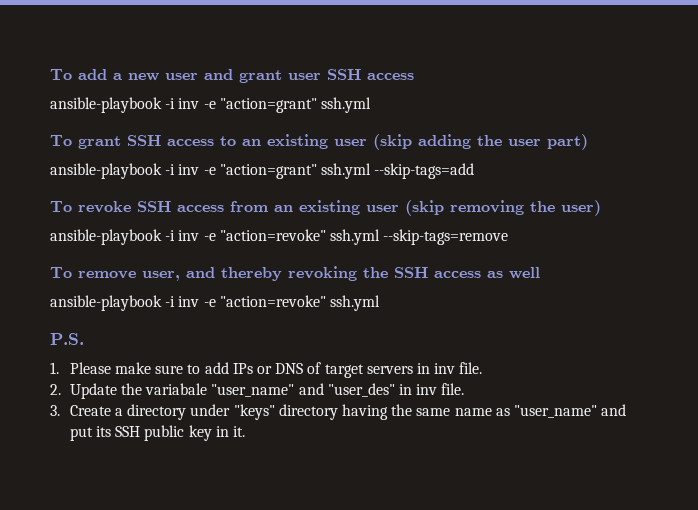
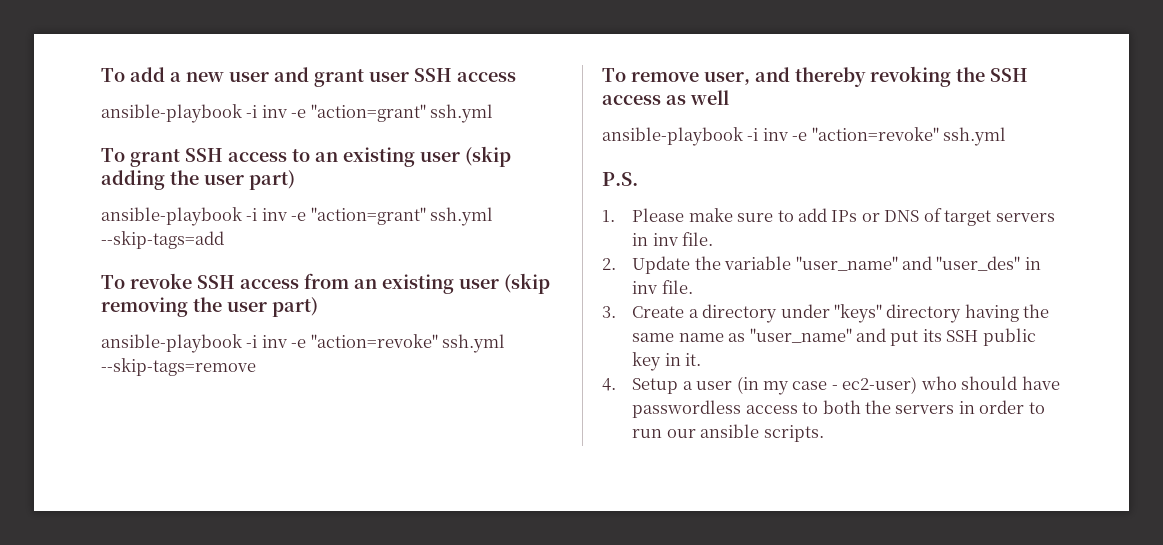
[561,200,601,216] user) -> [227,297,318,317] user part)
[145,383,208,395] variabale -> [724,256,792,270] variable
(245, 431) none -> [602,376,1060,395] [632,400,1045,418] [632,424,824,442] // 4. Setup a user (in my case - ec2-user) who should have passwordless access to both the servers in order to run our ansible scripts.

